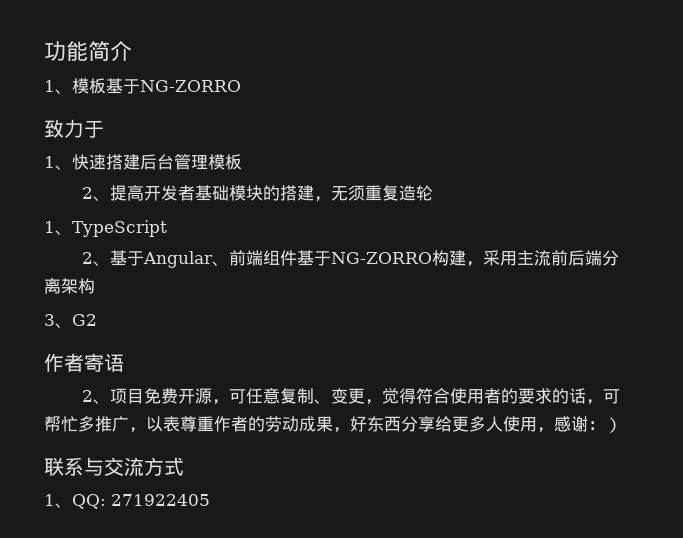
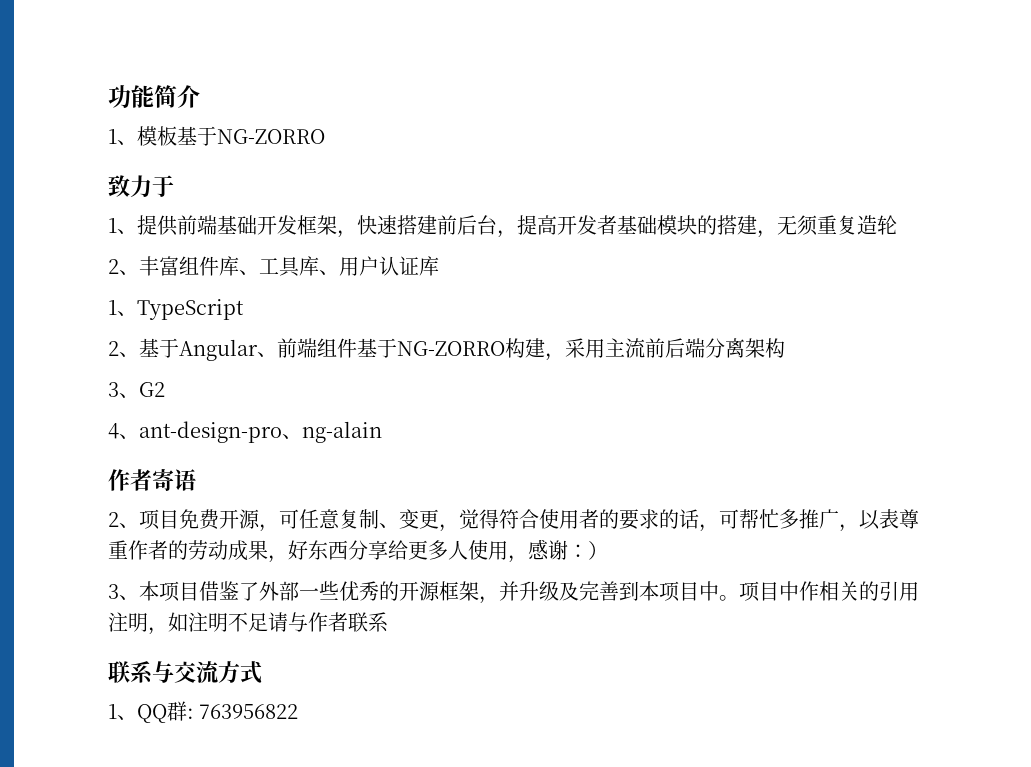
[72,154,242,170] [81,187,110,201] 快速搭建后台管理模板 // 2、 -> [137,215,517,238] 提供前端基础开发框架，快速搭建前后台，
(433, 193) none -> [108,256,439,277] // 2、丰富组件库、工具库、用户认证库
(97, 320) none -> [108,421,382,443] // 4、ant-design-pro、ng-alain
(622, 425) none -> [108,581,919,604] [108,612,388,635] // 3、本项目借鉴了外部一些优秀的开源框架，并升级及完善到本项目中。项目中作相关的引用注明，如注明不足请与作者联系
[72,494,210,509] QQ: 271922405 -> [137,701,299,723] QQ群: 763956822

